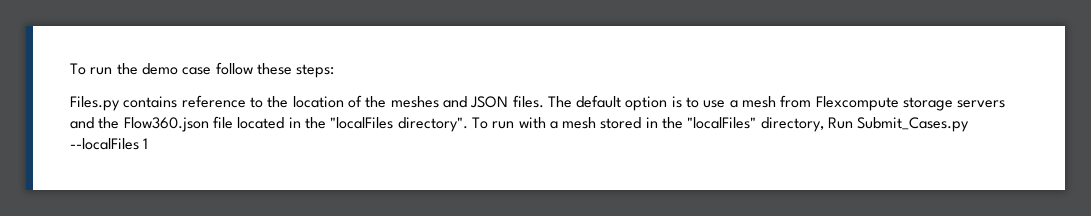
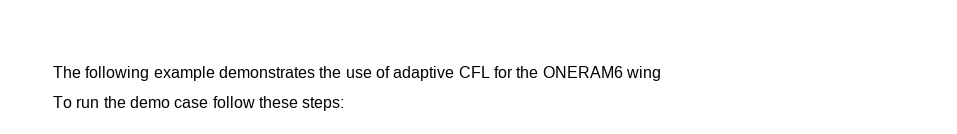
(70, 69) none -> [53,66,661,81] The following example demonstrates the use of adaptive CFL for the ONERAM6 wing //
[70,95,1006,111] [70,116,970,132] [70,138,149,150] // Files.py contains reference to the location of the meshes and JSON files. The default option is to use a mesh from Flexcompute storage servers and the Flow360.json file located in the "localFiles directory". To run with a mesh stored in the "localFiles" directory, Run Submit_Cases.py --localFiles 1 -> (345, 104) none

